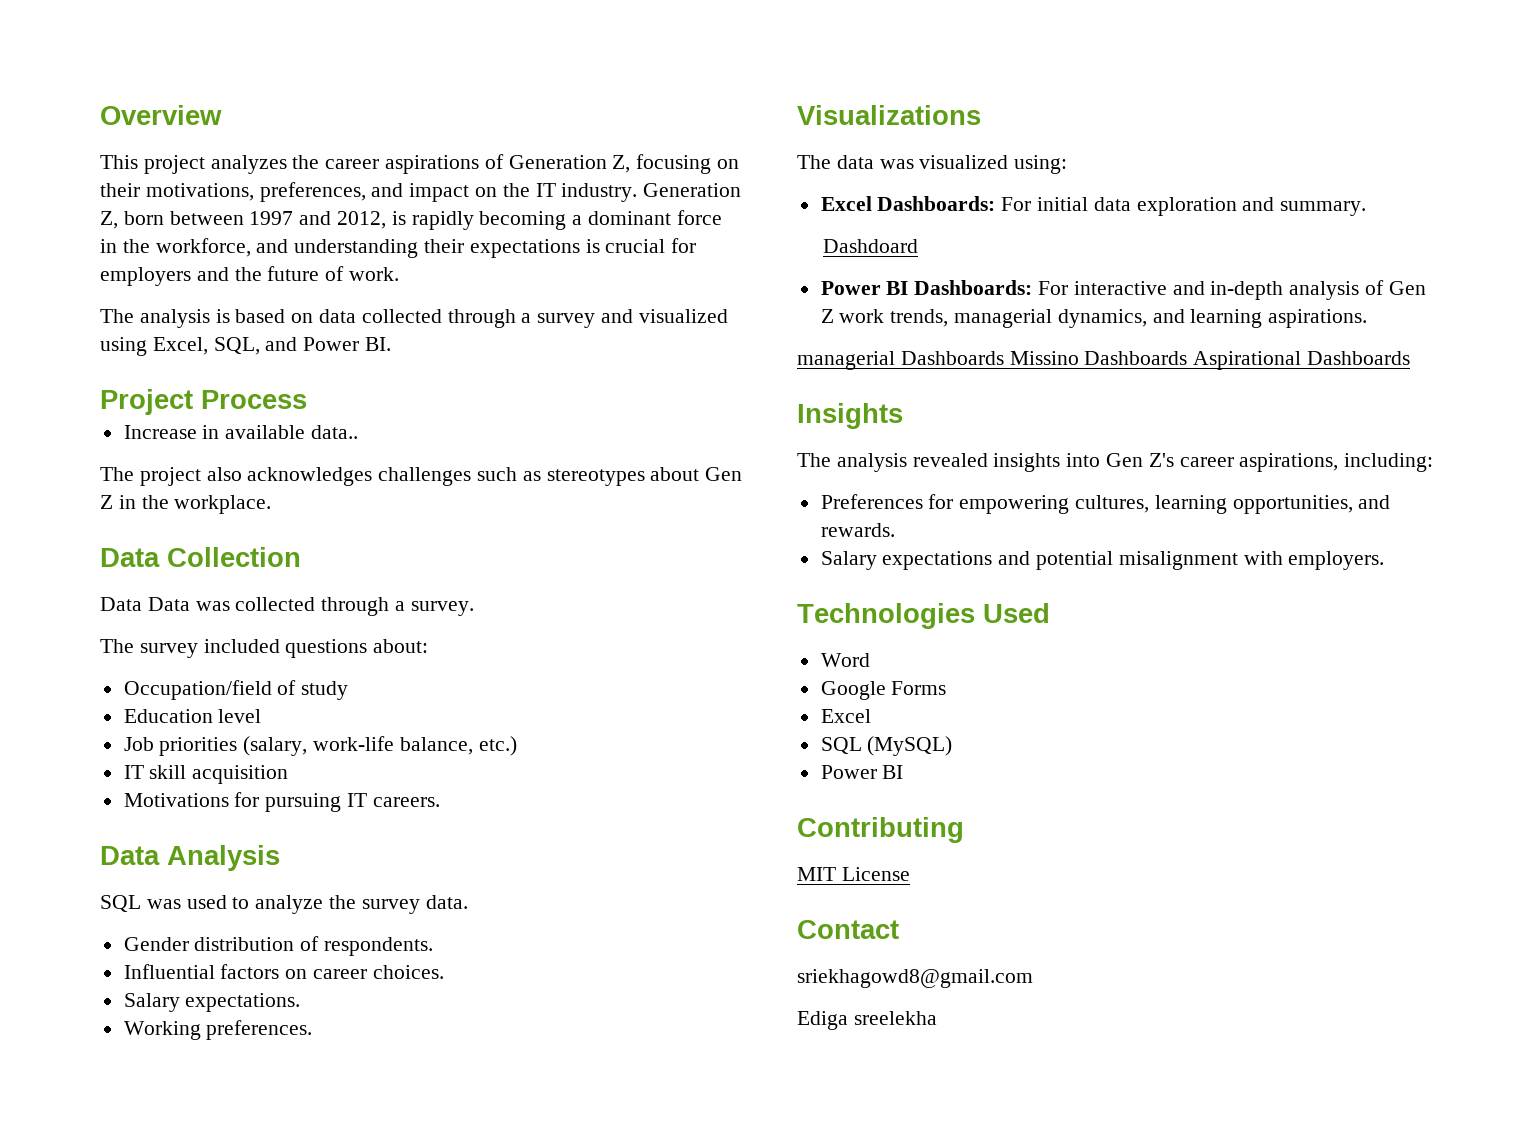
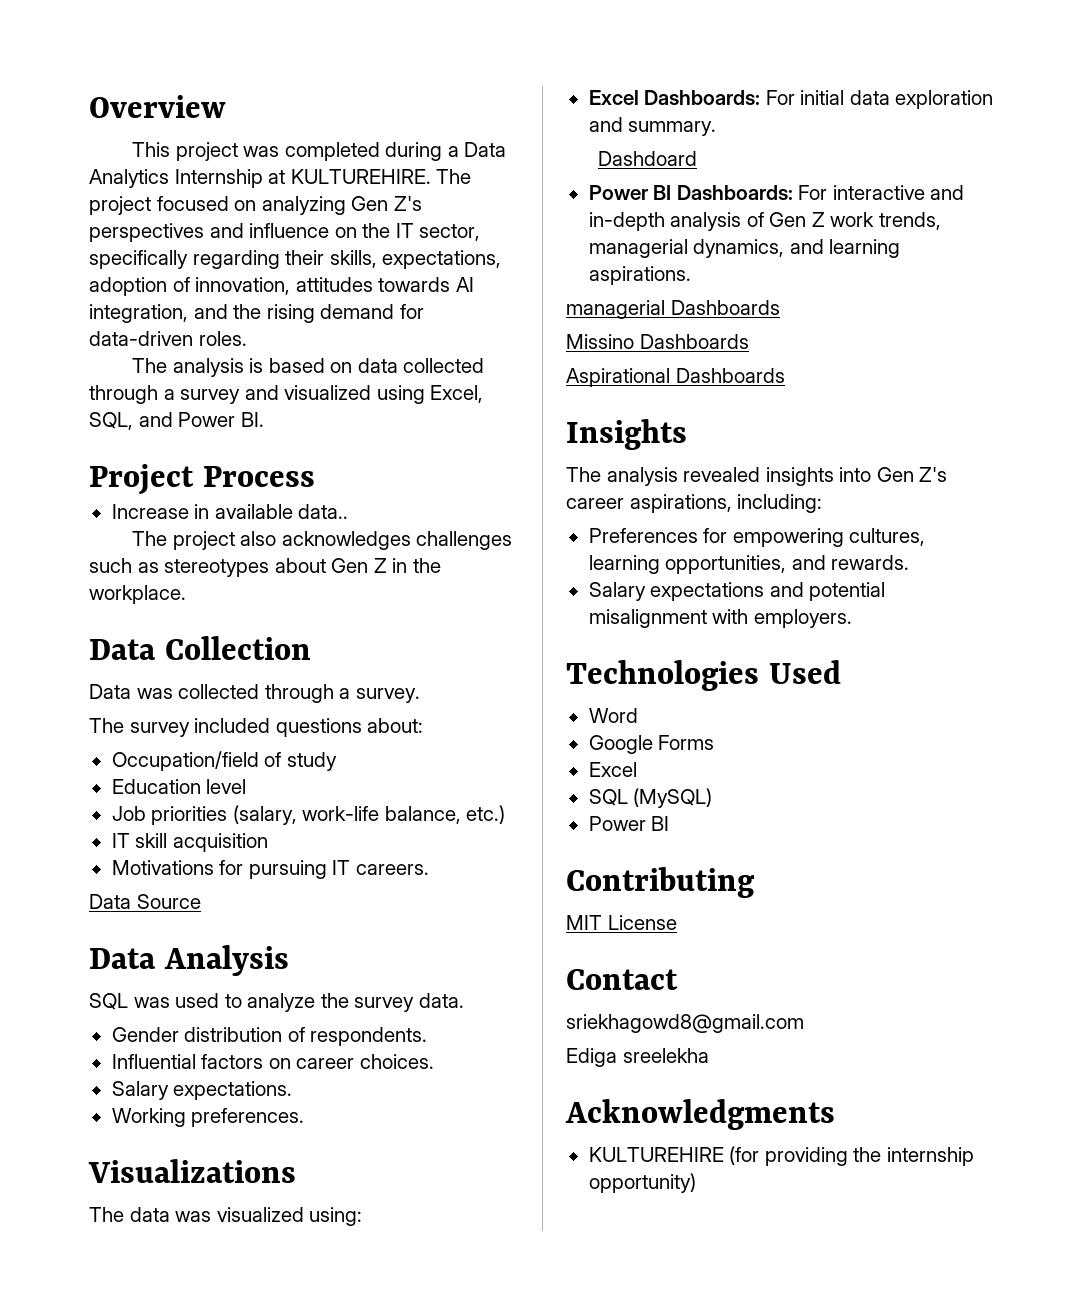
[210,154,740,174] [100,182,742,202] [100,210,722,230] [100,238,697,258] [100,266,400,286] analyzes the career aspirations of Generation Z, focusing on their motivations, preferences, and impact on the IT industry. Generation Z, born between 1997 and 2012, is rapidly becoming a dominant force in the workforce, and understanding their expectations is crucial for employers and the future of work. -> [243,142,507,161] [89,169,472,188] [89,196,422,215] [89,223,481,242] [89,250,502,269] [89,277,474,296] [89,304,424,323] [89,331,247,346] was completed during a Data Analytics Internship at KULTUREHIRE. The project focused on analyzing Gen Z's perspectives and influence on the IT sector, specifically regarding their skills, expectations, adoption of innovation, attitudes towards AI integration, and the rising demand for data-driven roles.
[147,597,190,611] Data -> (131, 691) none
(440, 802) none -> [89,894,201,909] // Data Source
(1004, 358) none -> (780, 307) //
(1188, 358) none -> (749, 341) //
(937, 1018) none -> [565,1099,835,1130] [588,1146,974,1166] [588,1173,696,1193] // Acknowledgments // KULTUREHIRE (for providing the internship opportunity)

